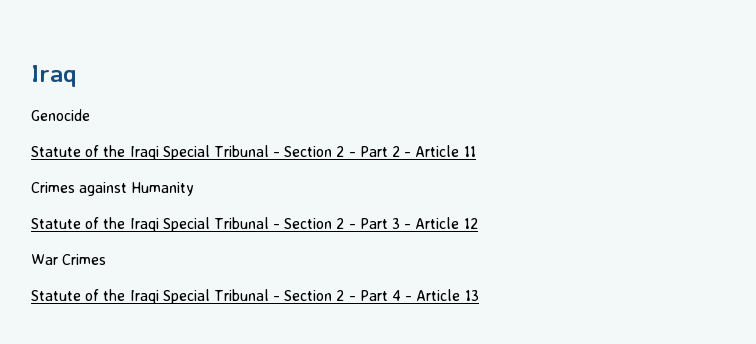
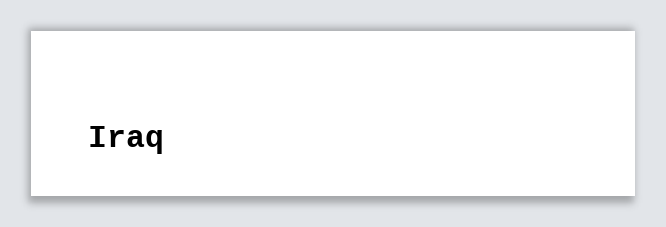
[31,109,90,121] [31,145,476,160] [31,182,195,196] [31,217,478,232] [31,254,107,265] [31,289,479,304] // Genocide // Statute of the Iraqi Special Tribunal - Section 2 - Part 2 - Article 11 // Crimes against Humanity // Statute of the Iraqi Special Tribunal - Section 2 - Part 3 - Article 12 // War Crimes // Statute of the Iraqi Special Tribunal - Section 2 - Part 4 - Article 13 -> (164, 140) none

